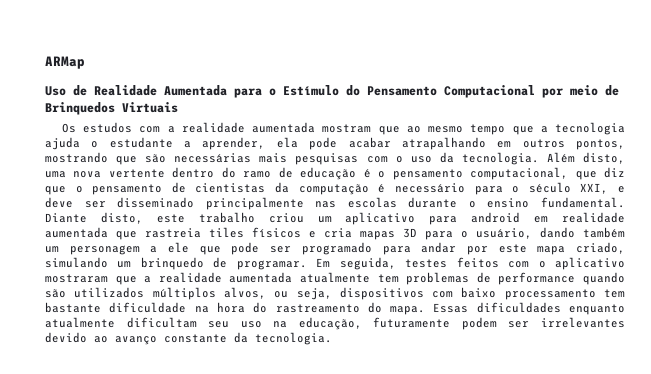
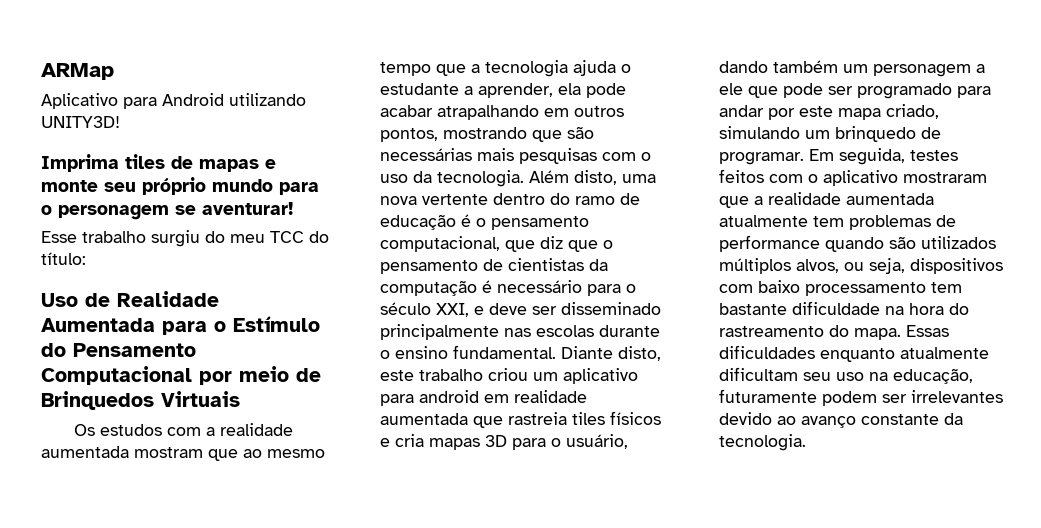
(85, 62) none -> [41,93,306,109] [41,116,120,128] [41,154,276,172] [41,177,319,195] [41,202,293,220] [41,230,329,247] [41,252,86,265] // Aplicativo para Android utilizando UNITY3D! // Imprima tiles de mapas e monte seu próprio mundo para o personagem se aventurar! // Esse trabalho surgiu do meu TCC do título:

